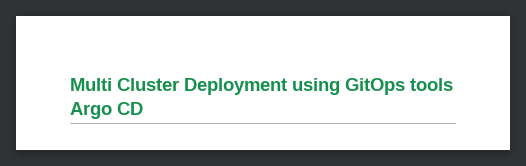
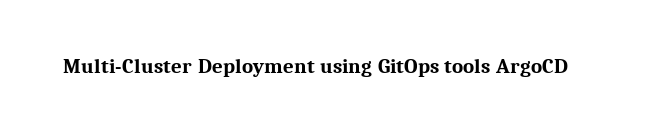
[70,78,179,91] Multi Cluster -> [63,58,192,73] Multi-Cluster
[70,102,143,119] Argo CD -> [494,59,568,77] ArgoCD

